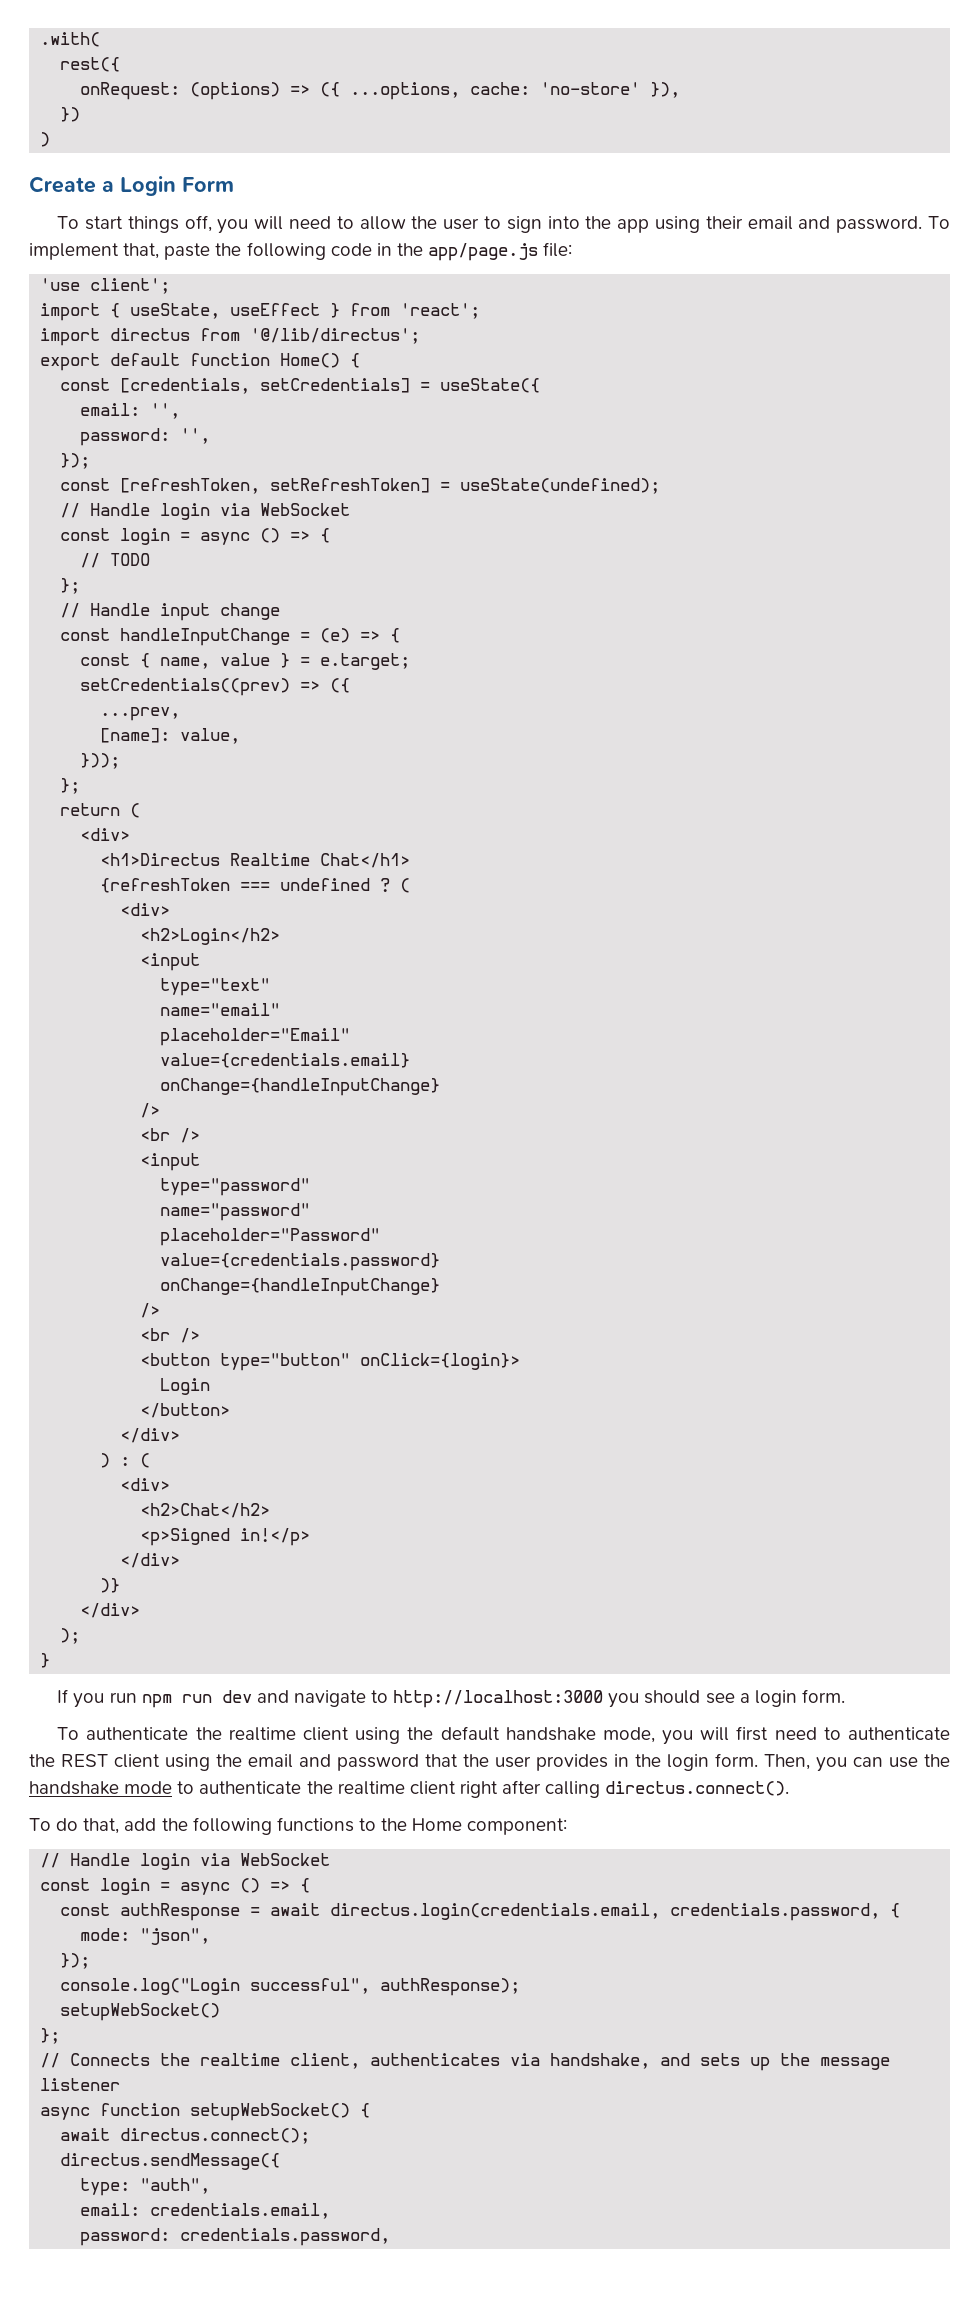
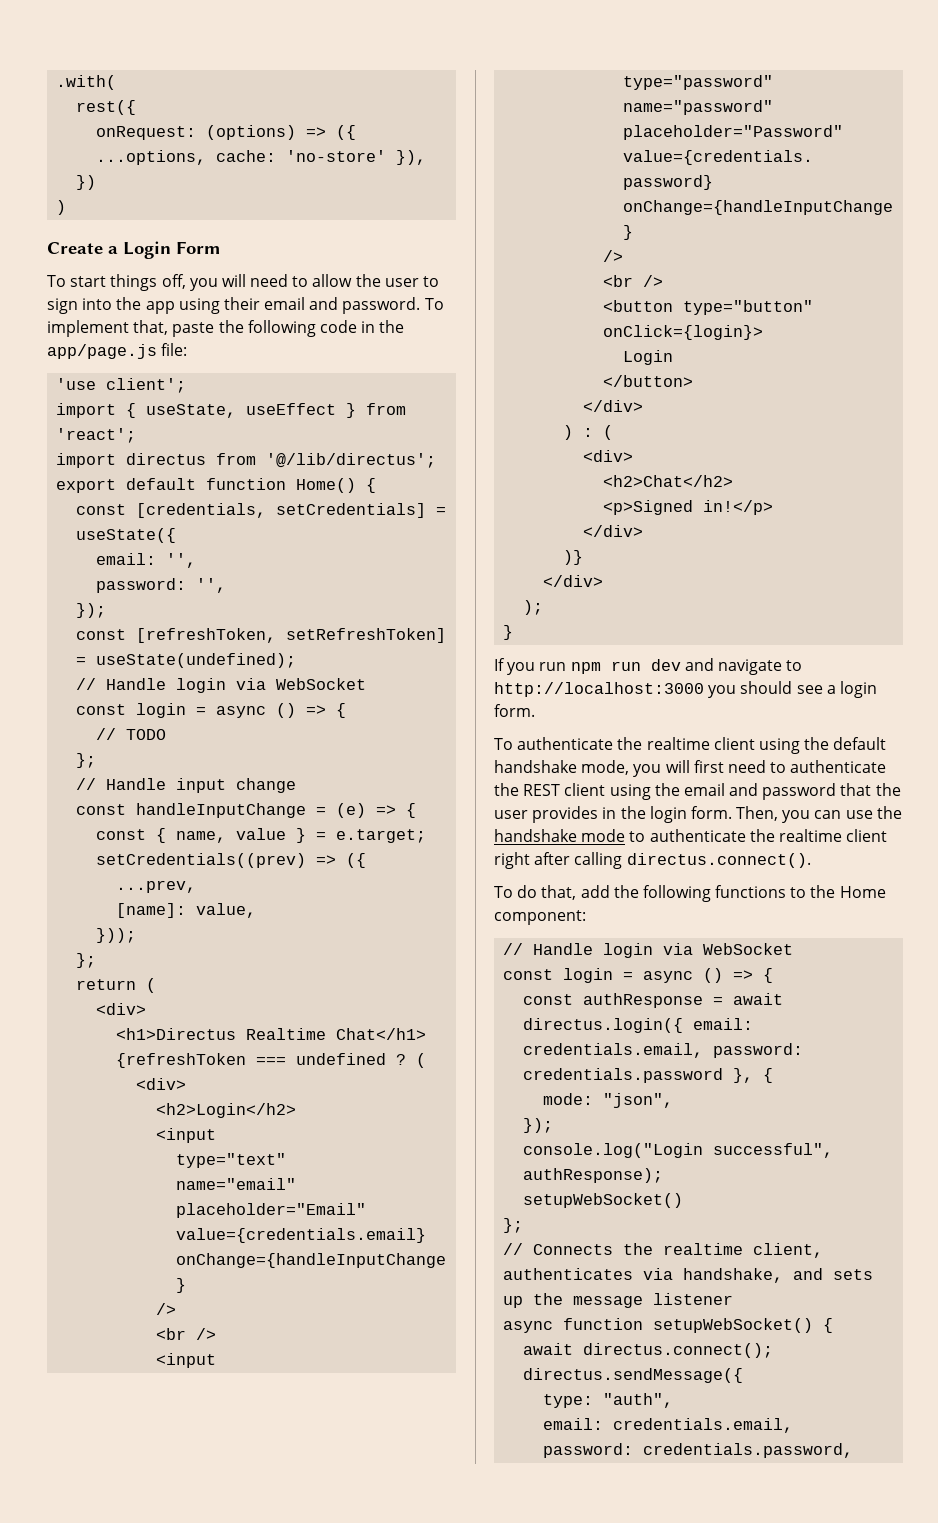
[330,1903,881,1921] directus.login(credentials.email, credentials.password, -> [523,1018,754,1033] [523,1043,804,1058] [523,1068,754,1083] directus.login({ email: credentials.email, password: credentials.password },

